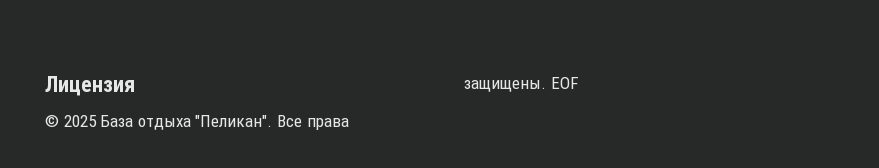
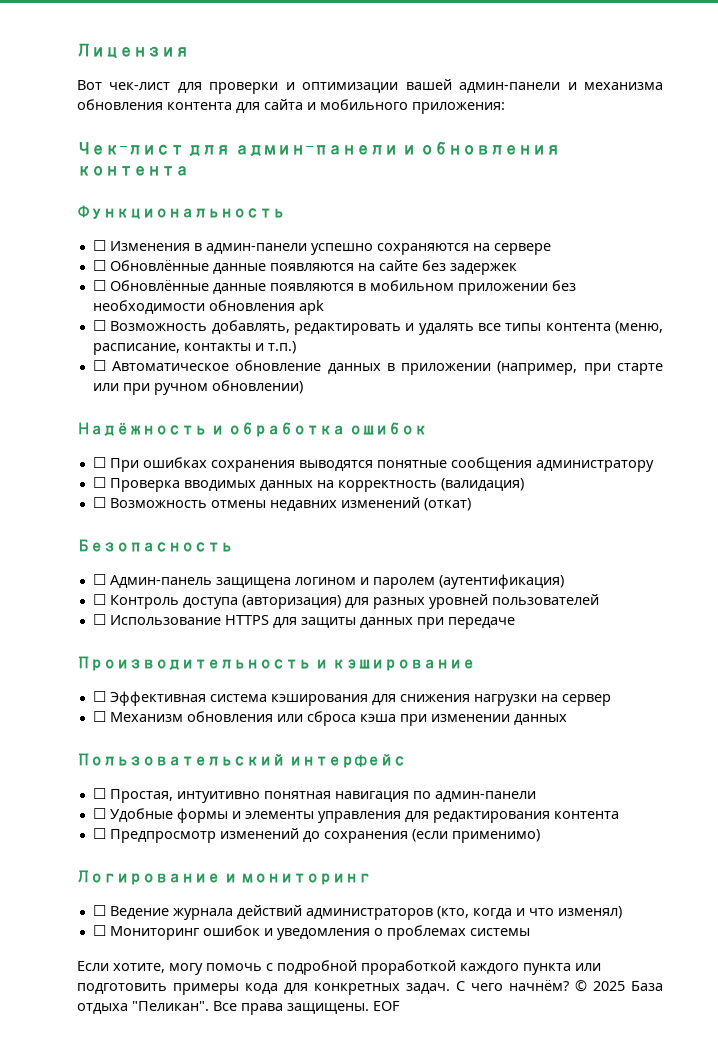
(135, 86) none -> [77,79,664,94] [77,99,505,114] [77,141,561,157] [77,166,189,176] [77,205,285,220] [92,240,551,255] [92,260,517,275] [92,280,576,295] [92,300,324,315] [92,320,663,335] [92,341,296,355] [92,360,664,375] [92,380,303,395] [77,422,428,437] [92,457,654,472] [92,477,524,492] [92,497,471,511] [77,539,233,552] [92,574,564,589] [92,594,599,609] [92,614,515,629] [77,656,476,671] [92,691,611,706] [92,711,567,726] [77,753,407,768] [92,788,536,803] [92,808,619,823] [92,828,540,843] [77,870,372,885] [92,905,622,920] [92,925,530,940] [77,960,601,975] [77,980,569,995] Вот чек-лист для проверки и оптимизации вашей админ-панели и механизма обновления контента для сайта и мобильного приложения: // Чек-лист для админ-панели и обновления контента // Функциональность // ☐ Изменения в админ-панели успешно сохраняются на сервере // ☐ Обновлённые данные появляются на сайте без задержек // ☐ Обновлённые данные появляются в мобильном приложении без необходимости обновления apk // ☐ Возможность добавлять, редактировать и удалять все типы контента (меню, расписание, контакты и т.п.) // ☐ Автоматическое обновление данных в приложении (например, при старте или при ручном обновлении) // Надёжность и обработка ошибок // ☐ При ошибках сохранения выводятся понятные сообщения администратору // ☐ Проверка вводимых данных на корректность (валидация) // ☐ Возможность отмены недавних изменений (откат) // Безопасность // ☐ Админ-панель защищена логином и паролем (аутентификация) // ☐ Контроль доступа (авторизация) для разных уровней пользователей // ☐ Использование HTTPS для защиты данных при передаче // Производительность и кэширование // ☐ Эффективная система кэширования для снижения нагрузки на сервер // ☐ Механизм обновления или сброса кэша при изменении данных // Пользовательский интерфейс // ☐ Простая, интуитивно понятная навигация по админ-панели // ☐ Удобные формы и элементы управления для редактирования контента // ☐ Предпросмотр изменений до сохранения (если применимо) // Логирование и мониторинг // ☐ Ведение журнала действий администраторов (кто, когда и что изменял) // ☐ Мониторинг ошибок и уведомления о проблемах системы // Если хотите, могу помочь с подробной проработкой каждого пункта или подготовить примеры кода для конкретных задач. С чего начнём?

